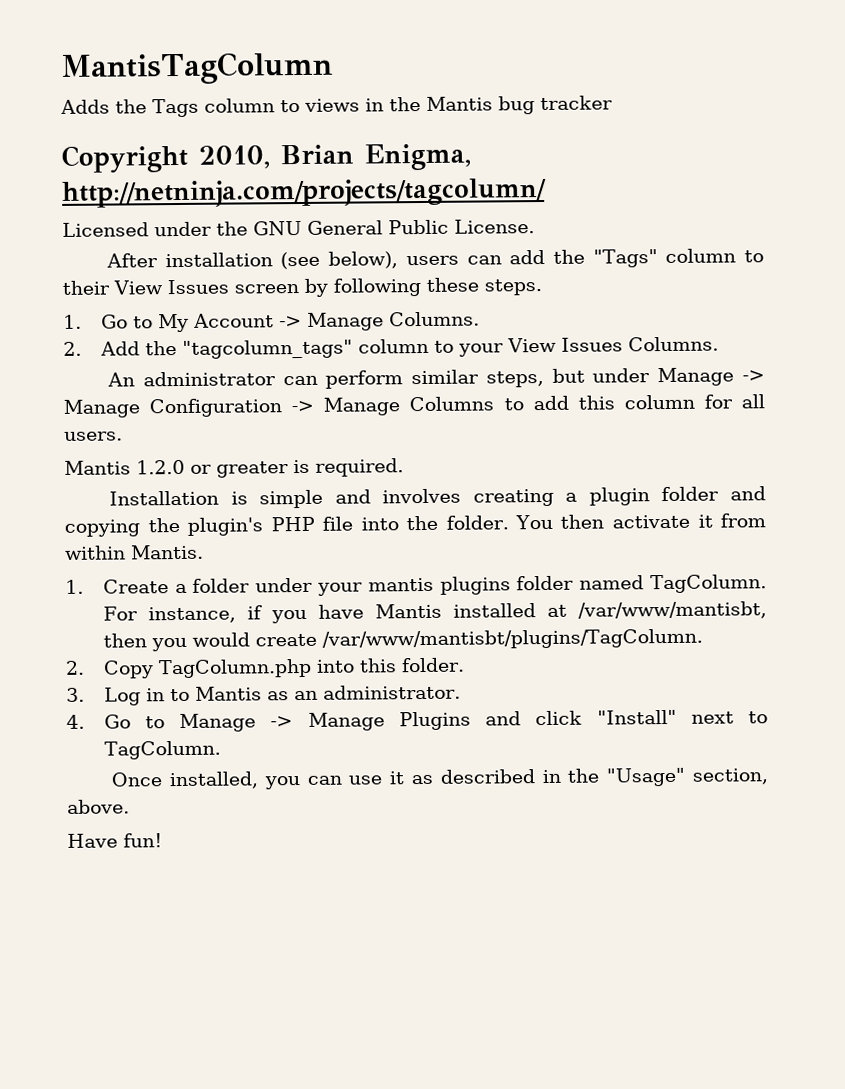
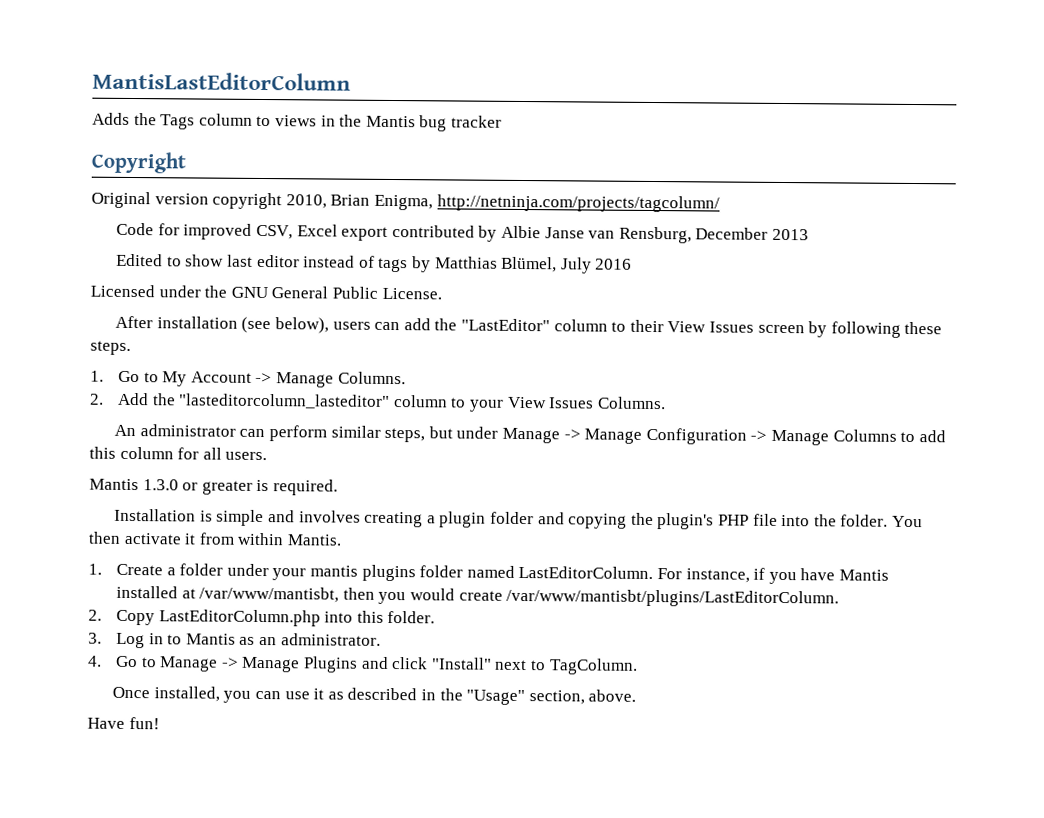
[60,51,333,85] MantisTagColumn -> [92,71,351,91] MantisLastEditorColumn
(188, 158) none -> [91,191,283,210] // Original version copyright
(547, 192) none -> [116,222,809,244] [116,253,633,274] // Code for improved CSV, Excel export contributed by Albie Janse van Rensburg, December 2013 // Edited to show last editor instead of tags by Matthias Blümel, July 2016
[592,249,658,268] "Tags" -> [460,318,550,332] "LastEditor"
[181,339,353,359] "tagcolumn_tags" -> [179,393,391,409] "lasteditorcolumn_lasteditor"
[136,459,185,475] 1.2.0 -> [142,479,179,491] 1.3.0
[650,574,768,594] TagColumn. -> [518,565,654,580] LastEditorColumn.
[321,628,703,650] /var/www/mantisbt/plugins/TagColumn. -> [506,588,840,608] /var/www/mantisbt/plugins/LastEditorColumn.
[157,658,312,679] TagColumn.php -> [158,609,321,627] LastEditorColumn.php

